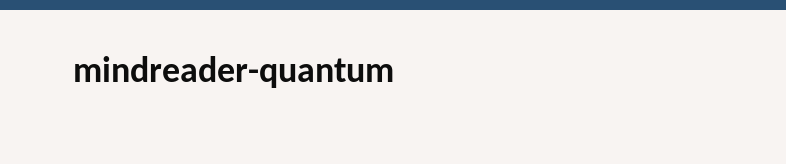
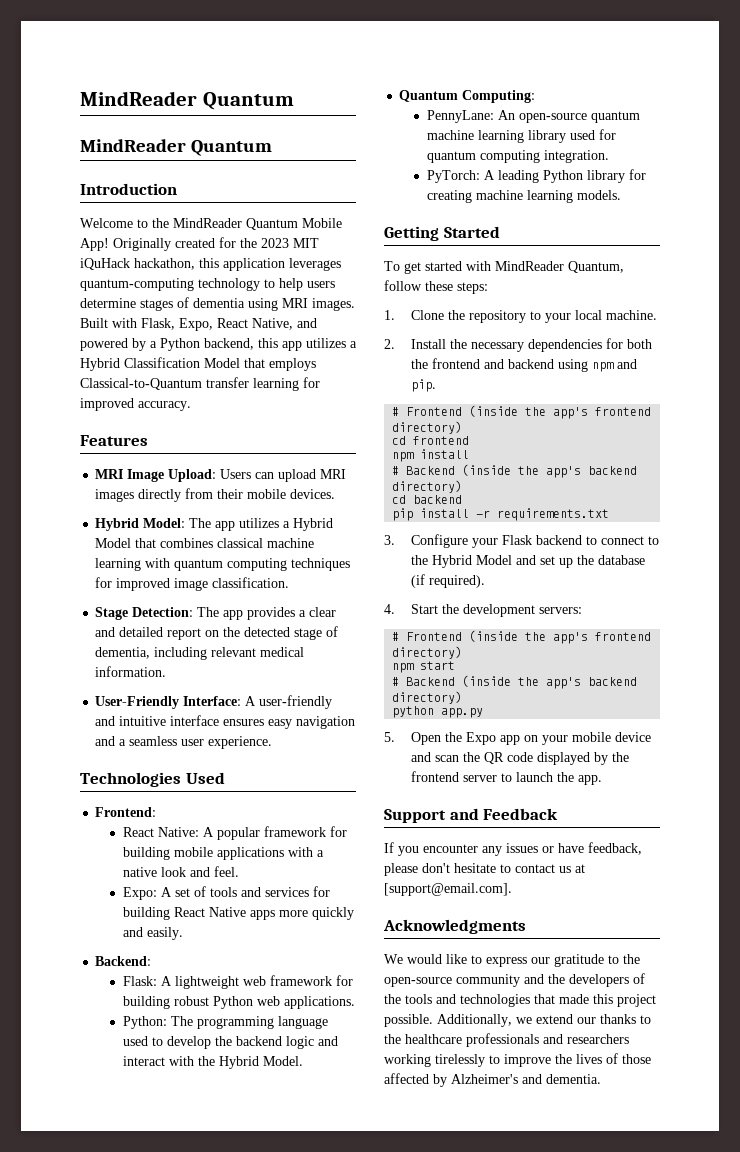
[73,56,394,88] mindreader-quantum -> [80,91,294,110] [80,139,273,156] [80,183,177,195] [80,218,342,230] [80,237,319,251] [80,258,341,271] [80,278,335,291] [80,297,355,311] [80,318,317,331] [80,338,357,351] [80,357,316,371] [80,377,320,391] [80,398,191,411] [80,435,148,446] [95,469,347,482] [95,488,336,502] [95,518,334,531] [95,538,315,548] [95,558,351,571] [95,577,290,591] [95,607,337,620] [95,626,339,640] [95,647,305,660] [95,666,167,677] [95,695,333,709] [95,715,356,729] [95,736,273,749] [80,772,225,787] [95,807,157,817] [122,826,347,840] [122,847,324,860] [122,866,239,877] [122,886,330,900] [122,907,354,920] [122,927,183,940] [95,956,152,966] [122,975,353,989] [122,996,355,1009] [122,1016,328,1029] [122,1036,338,1049] [122,1056,303,1069] [399,90,536,103] [426,110,640,123] [426,129,616,143] [426,150,609,163] [426,169,646,183] [426,190,621,203] [384,226,500,241] [384,261,624,274] [384,280,488,294] [384,310,658,323] [384,338,653,352] [411,358,638,372] [411,379,437,392] [392,405,652,419] [392,421,463,434] [392,436,470,445] [392,449,470,462] [392,464,638,478] [392,480,463,493] [392,495,463,504] [392,508,610,521] [384,534,660,548] [411,555,646,568] [411,574,486,588] [384,604,583,617] [392,630,652,644] [392,646,463,659] [392,661,456,673] [392,675,638,689] [392,691,463,704] [392,706,484,718] [384,732,652,745] [411,752,630,765] [411,771,603,785] [384,808,559,823] [384,842,642,856] [384,863,585,876] [384,883,512,896] [383,919,526,934] [384,954,640,967] [384,973,645,987] [384,994,656,1007] [384,1014,651,1027] [384,1033,629,1047] [384,1053,651,1067] [384,1073,601,1087] MindReader Quantum // MindReader Quantum // Introduction // Welcome to the MindReader Quantum Mobile App! Originally created for the 2023 MIT iQuHack hackathon, this application leverages quantum-computing technology to help users determine stages of dementia using MRI images. Built with Flask, Expo, React Native, and powered by a Python backend, this app utilizes a Hybrid Classification Model that employs Classical-to-Quantum transfer learning for improved accuracy. // Features // MRI Image Upload: Users can upload MRI images directly from their mobile devices. // Hybrid Model: The app utilizes a Hybrid Model that combines classical machine learning with quantum computing techniques for improved image classification. // Stage Detection: The app provides a clear and detailed report on the detected stage of dementia, including relevant medical information. // User-Friendly Interface: A user-friendly and intuitive interface ensures easy navigation and a seamless user experience. // Technologies Used // Frontend: // React Native: A popular framework for building mobile applications with a native look and feel. // Expo: A set of tools and services for building React Native apps more quickly and easily. // Backend: // Flask: A lightweight web framework for building robust Python web applications. // Python: The programming language used to develop the backend logic and interact with the Hybrid Model. // Quantum Computing: // PennyLane: An open-source quantum machine learning library used for quantum computing integration. // PyTorch: A leading Python library for creating machine learning models. // Getting Started // To get started with MindReader Quantum, follow these steps: // 1. Clone the repository to your local machine. // 2. Install the necessary dependencies for both the frontend and backend using npm and pip. // # Frontend (inside the app's frontend directory) // cd frontend // npm install // # Backend (inside the app's backend directory) // cd backend // pip install -r requirements.txt // 3. Configure your Flask backend to connect to the Hybrid Model and set up the database (if required). // 4. Start the development servers: // # Frontend (inside the app's frontend directory) // npm start // # Backend (inside the app's backend directory) // python app.py // 5. Open the Expo app on your mobile device and scan the QR code displayed by the frontend server to launch the app. // Support and Feedback // If you encounter any issues or have feedback, please don't hesitate to contact us at [support@email.com]. // Acknowledgments // We would like to express our gratitude to the open-source community and the developers of the tools and technologies that made this project possible. Additionally, we extend our thanks to the healthcare professionals and researchers working tirelessly to improve the lives of those affected by Alzheimer's and dementia.

